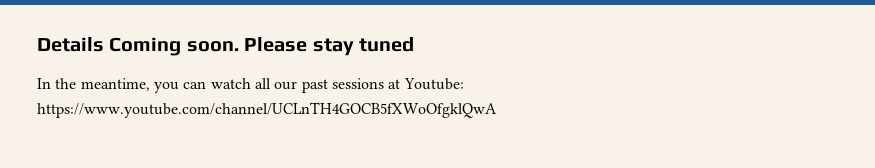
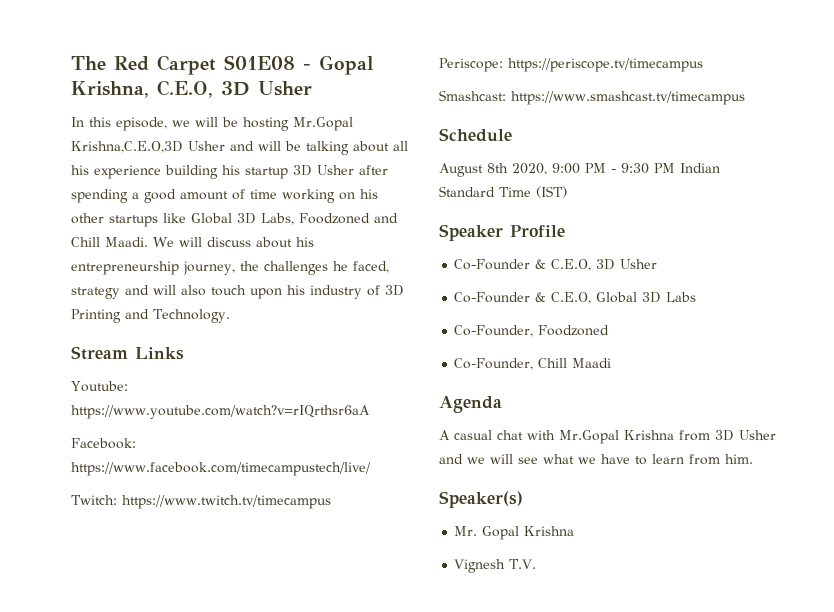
[37,37,414,56] [37,78,464,93] [37,102,497,118] Details Coming soon. Please stay tuned // In the meantime, you can watch all our past sessions at Youtube: https://www.youtube.com/channel/UCLnTH4GOCB5fXWoOfgklQwA -> [71,55,373,75] [71,80,312,98] [71,117,353,131] [71,141,408,155] [71,165,388,179] [71,189,378,203] [71,213,398,227] [71,237,314,248] [71,261,389,275] [71,285,404,299] [71,309,230,323] [71,346,184,360] [71,381,128,392] [71,405,370,419] [71,438,136,449] [71,462,371,476] [71,495,331,509] [439,58,703,72] [439,90,745,105] [439,128,512,142] [439,163,720,177] [439,186,567,198] [439,224,565,241] [454,259,658,271] [454,292,697,304] [454,325,610,337] [454,358,612,370] [439,396,502,413] [439,430,776,444] [439,454,753,465] [439,491,523,508] [454,526,575,540] [454,559,537,573] The Red Carpet S01E08 - Gopal Krishna, C.E.O, 3D Usher // In this episode, we will be hosting Mr.Gopal Krishna,C.E.O,3D Usher and will be talking about all his experience building his startup 3D Usher after spending a good amount of time working on his other startups like Global 3D Labs, Foodzoned and Chill Maadi. We will discuss about his entrepreneurship journey, the challenges he faced, strategy and will also touch upon his industry of 3D Printing and Technology. // Stream Links // Youtube: https://www.youtube.com/watch?v=rIQrthsr6aA // Facebook: https://www.facebook.com/timecampustech/live/ // Twitch: https://www.twitch.tv/timecampus // Periscope: https://periscope.tv/timecampus // Smashcast: https://www.smashcast.tv/timecampus // Schedule // August 8th 2020, 9:00 PM - 9:30 PM Indian Standard Time (IST) // Speaker Profile // Co-Founder & C.E.O, 3D Usher // Co-Founder & C.E.O, Global 3D Labs // Co-Founder, Foodzoned // Co-Founder, Chill Maadi // Agenda // A casual chat with Mr.Gopal Krishna from 3D Usher and we will see what we have to learn from him. // Speaker(s) // Mr. Gopal Krishna // Vignesh T.V.

